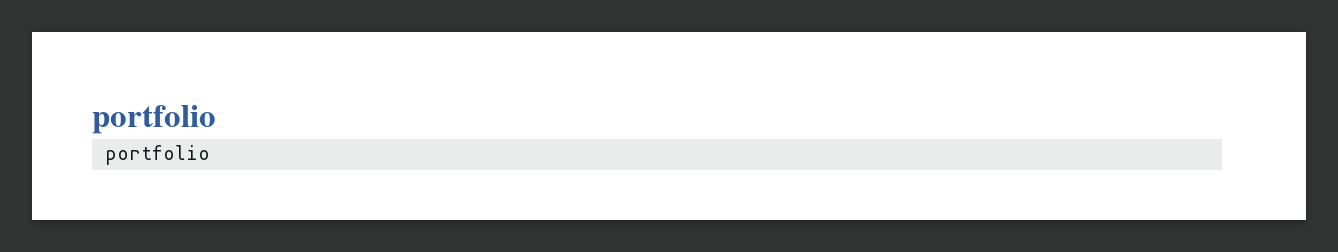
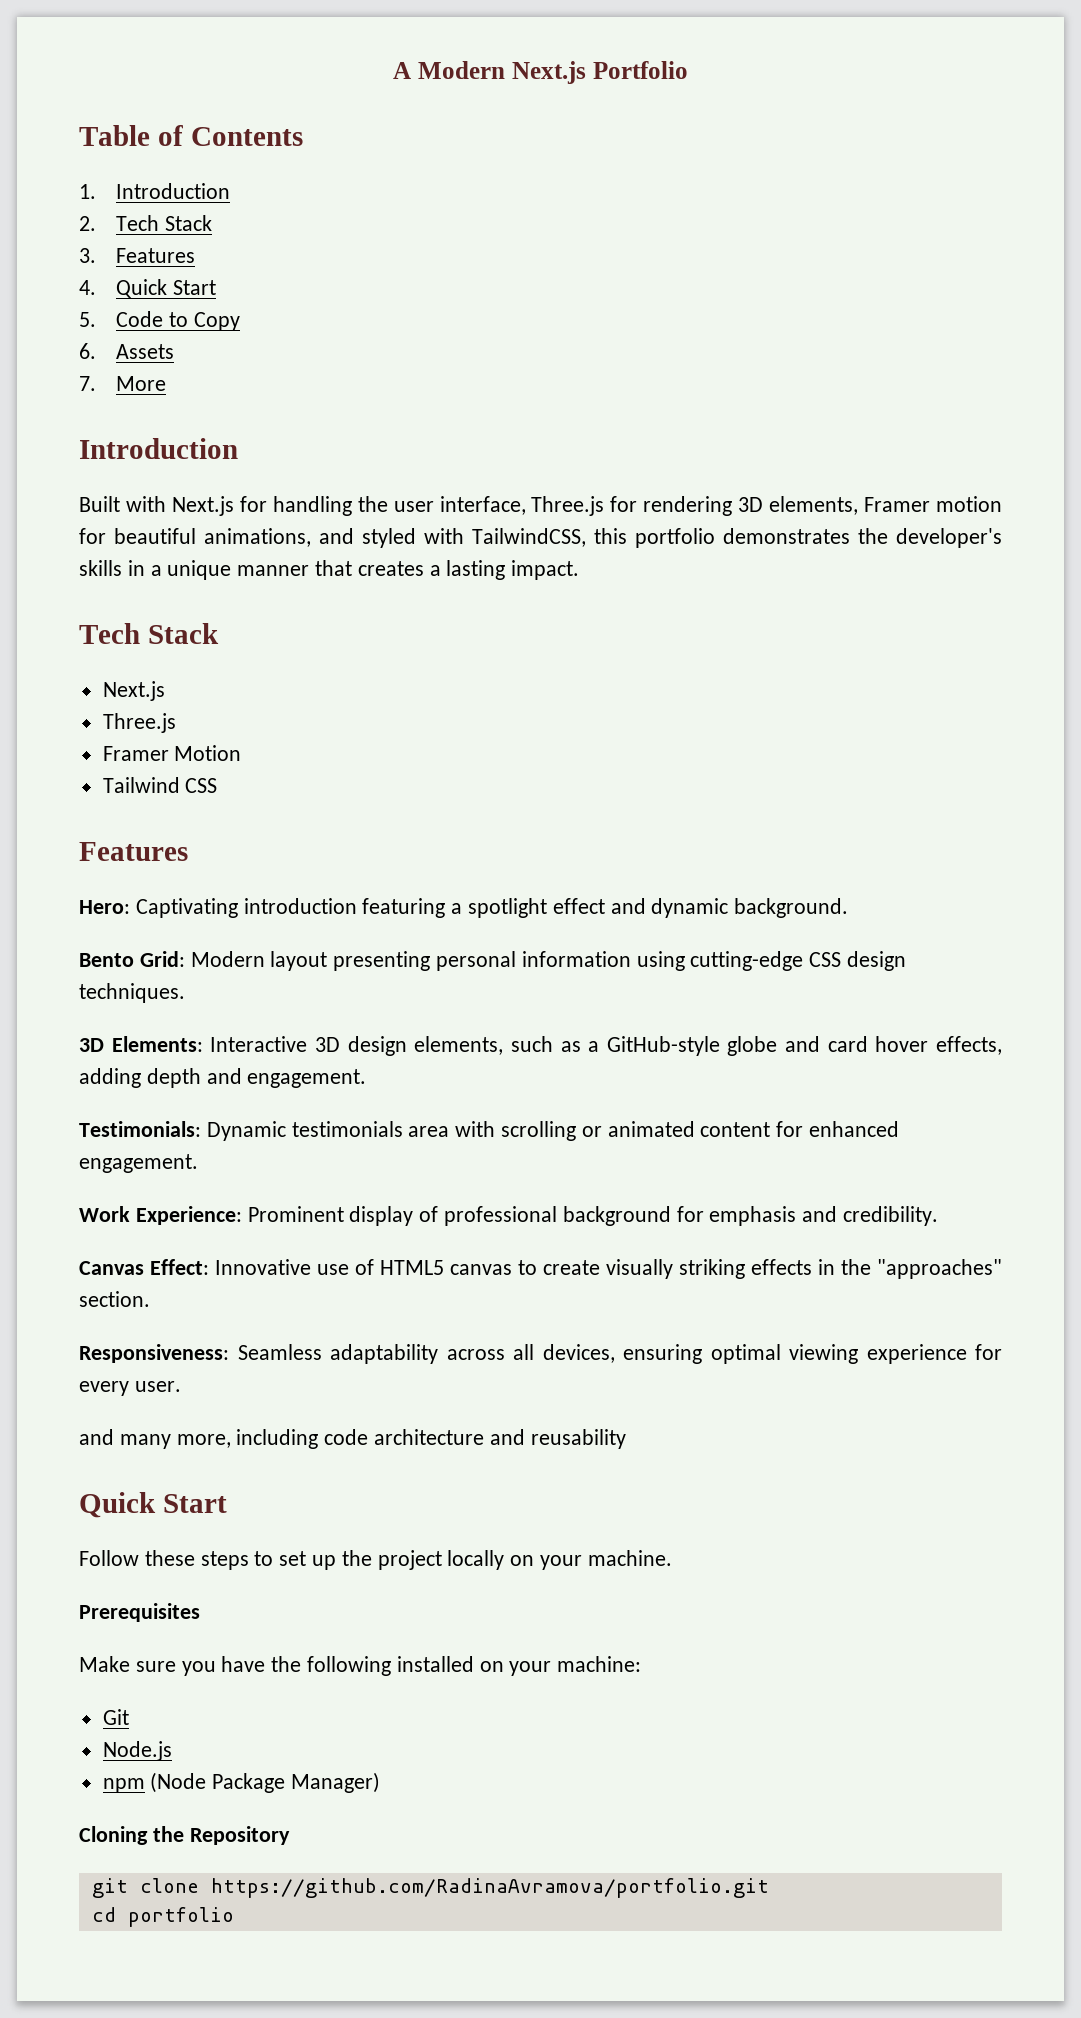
[92,105,216,134] portfolio // -> [393,61,688,84] [79,125,303,146] [79,183,231,199] [79,215,213,231] [79,248,196,263] [79,279,217,298] [79,311,240,331] [79,343,175,359] [79,376,167,391] [79,438,238,459] [79,496,1003,516] [79,528,1002,548] [79,560,580,580] [79,623,219,644] [102,681,165,701] [102,713,176,733] [102,745,242,761] [102,777,218,793] [79,842,188,861] [79,898,849,918] [79,951,907,971] [79,983,185,1003] [79,1036,1002,1056] [79,1068,367,1088] [79,1121,900,1141] [79,1154,198,1173] [79,1206,939,1226] [79,1259,1002,1279] [79,1291,150,1307] [79,1344,1002,1364] [79,1381,181,1396] [79,1429,626,1449] [79,1492,227,1518] [79,1550,672,1570] [79,1603,200,1622] [79,1656,642,1676] [102,1709,129,1725] [102,1741,172,1761] [102,1772,381,1793] [79,1826,290,1845] [91,1878,769,1898] [91,1907,116,1922] A Modern Next.js Portfolio // Table of Contents // 1. Introduction // 2. Tech Stack // 3. Features // 4. Quick Start // 5. Code to Copy // 6. Assets // 7. More // Introduction // Built with Next.js for handling the user interface, Three.js for rendering 3D elements, Framer motion for beautiful animations, and styled with TailwindCSS, this portfolio demonstrates the developer's skills in a unique manner that creates a lasting impact. // Tech Stack // Next.js // Three.js // Framer Motion // Tailwind CSS // Features // Hero: Captivating introduction featuring a spotlight effect and dynamic background. // Bento Grid: Modern layout presenting personal information using cutting-edge CSS design techniques. // 3D Elements: Interactive 3D design elements, such as a GitHub-style globe and card hover effects, adding depth and engagement. // Testimonials: Dynamic testimonials area with scrolling or animated content for enhanced engagement. // Work Experience: Prominent display of professional background for emphasis and credibility. // Canvas Effect: Innovative use of HTML5 canvas to create visually striking effects in the "approaches" section. // Responsiveness: Seamless adaptability across all devices, ensuring optimal viewing experience for every user. // and many more, including code architecture and reusability // Quick Start // Follow these steps to set up the project locally on your machine. // Prerequisites // Make sure you have the following installed on your machine: // Git // Node.js // npm (Node Package Manager) // Cloning the Repository // git clone https://github.com/RadinaAvramova/portfolio.git // cd

